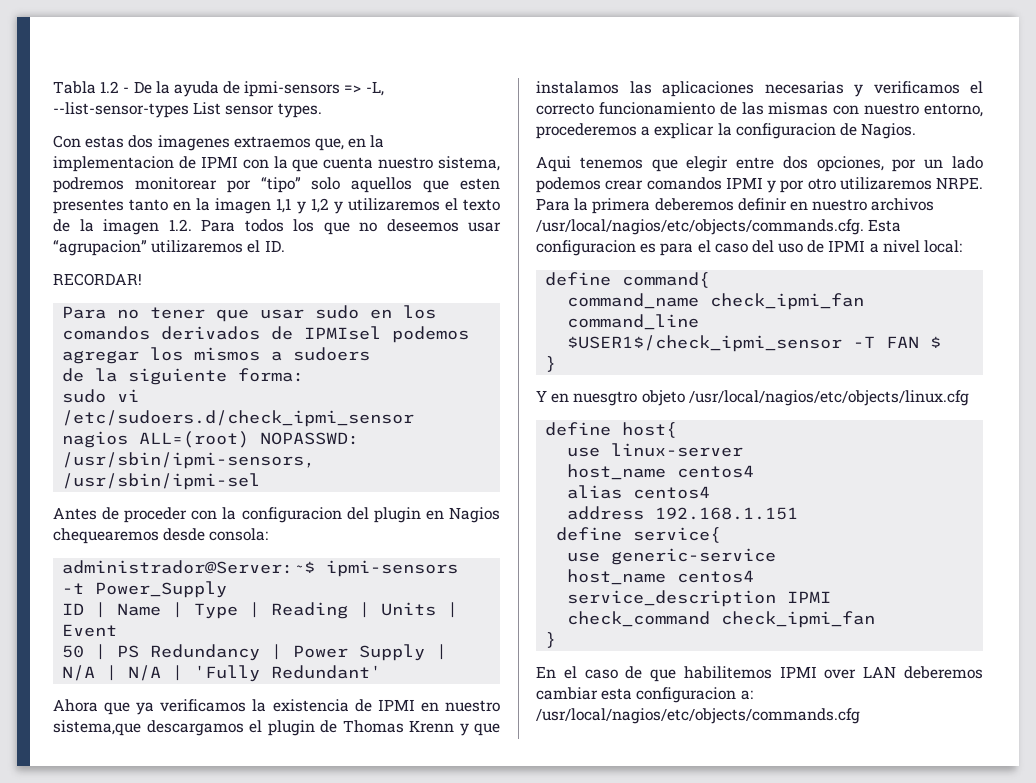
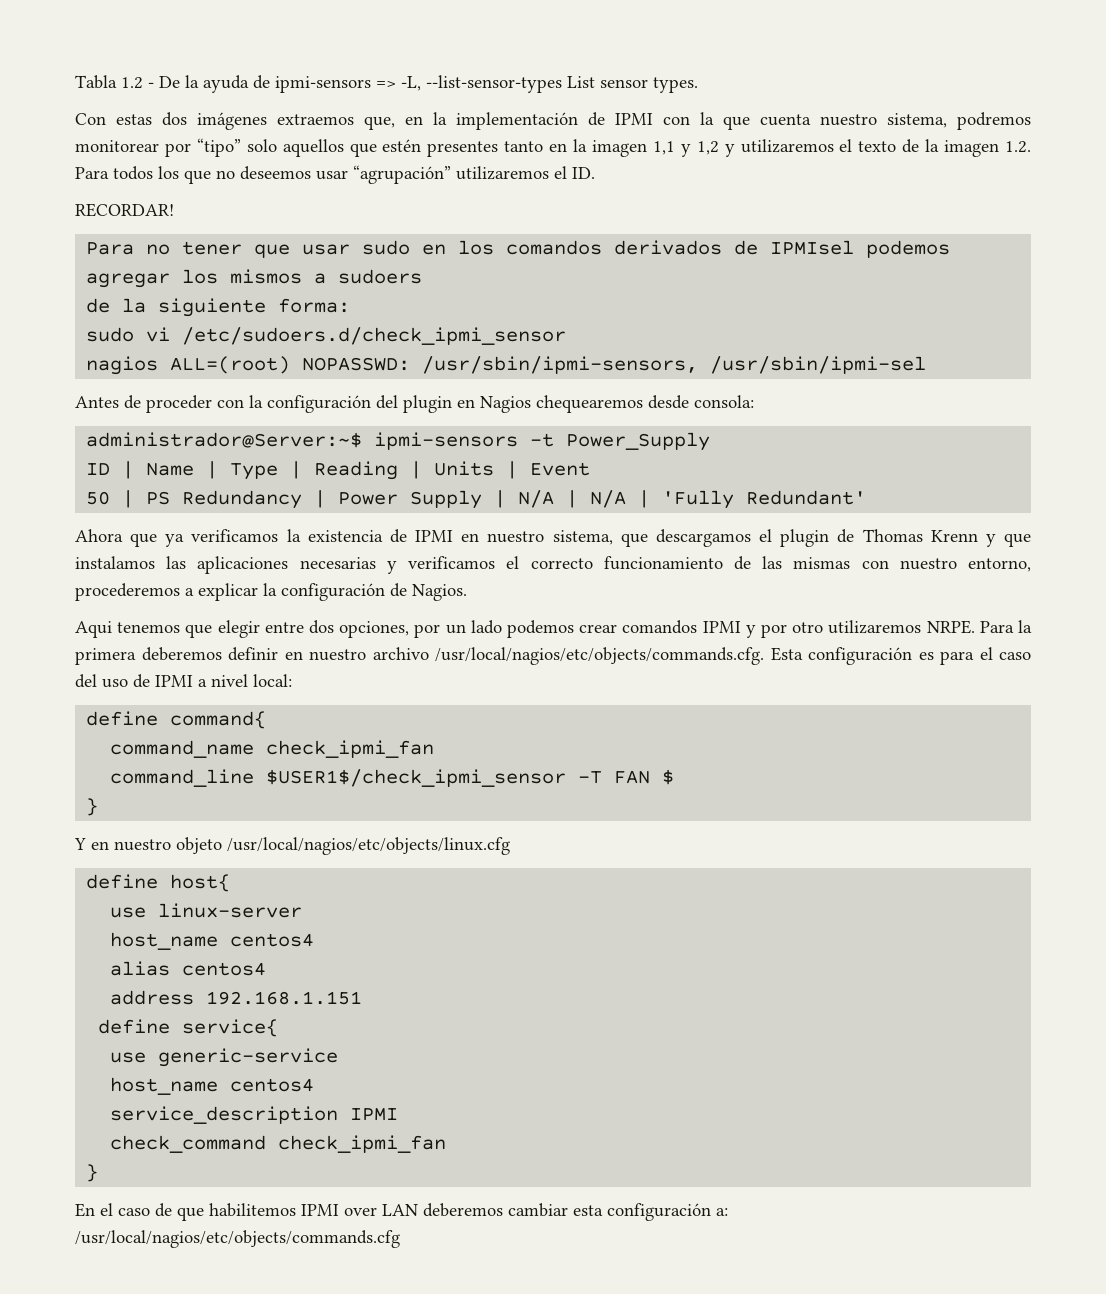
[157,135,230,151] imagenes -> [197,112,267,130] imágenes
[53,156,174,172] implementacion -> [456,112,578,130] implementación
[459,178,500,190] esten -> [382,139,422,152] estén
[53,240,147,256] “agrupacion” -> [353,165,451,184] “agrupación”
[241,507,342,523] configuracion -> [267,395,371,413] configuración
[53,720,141,736] sistema,que -> [552,530,648,547] sistema, que
[735,123,836,139] configuracion -> [281,583,385,601] configuración
[871,198,935,211] archivos -> [372,647,429,660] archivo
[536,240,636,256] configuracion -> [808,647,912,665] configuración
[573,391,638,406] nuesgtro -> [114,839,171,851] nuestro
[636,687,737,703] configuracion -> [607,1203,711,1221] configuración

